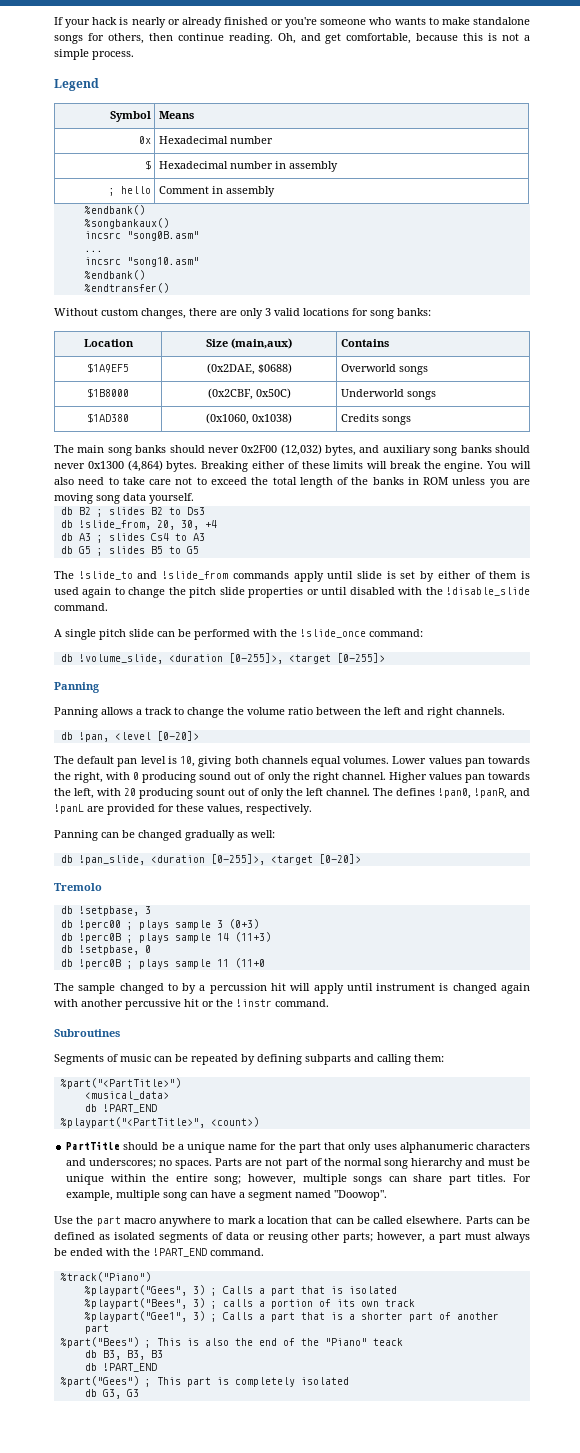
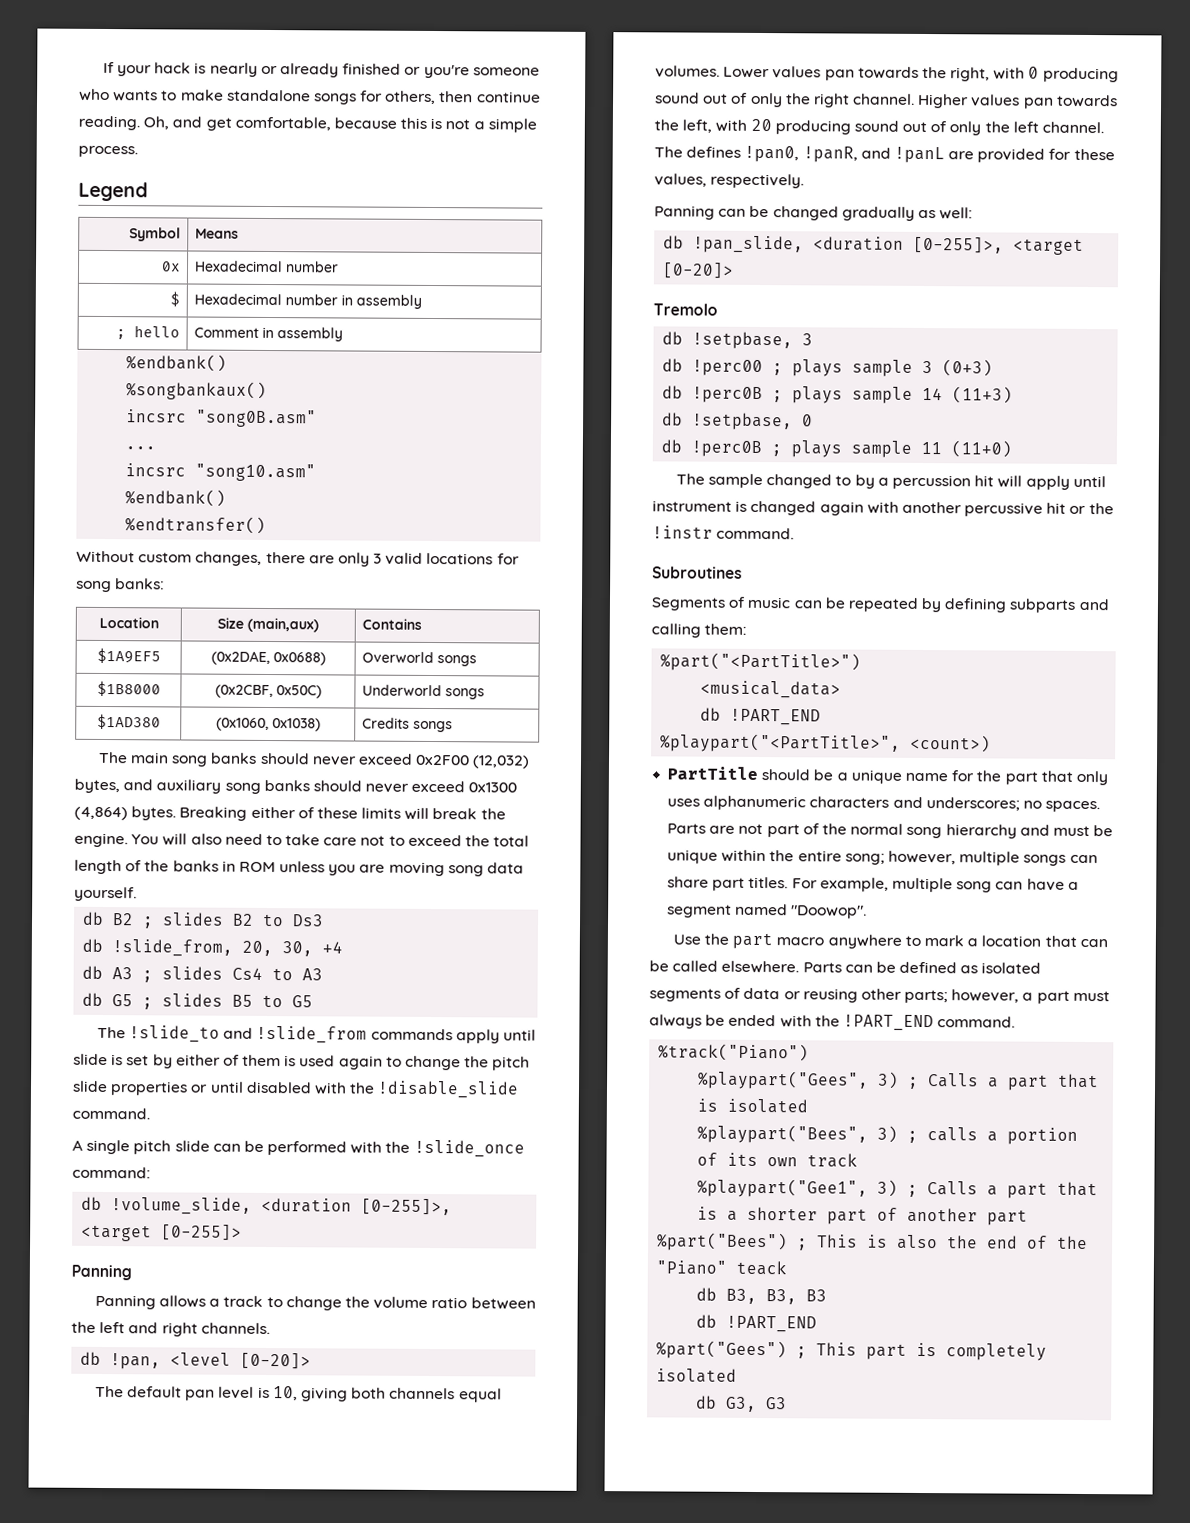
[257,363,292,374] $0688) -> [272,652,326,666] 0x0688)
(239, 450) none -> [357,753,413,765] exceed
(85, 466) none -> [411,780,466,793] exceed
[196,788,225,796] sount -> [853,120,899,132] sound
[234,958,265,968] (11+0 -> [951,440,1013,458] (11+0)

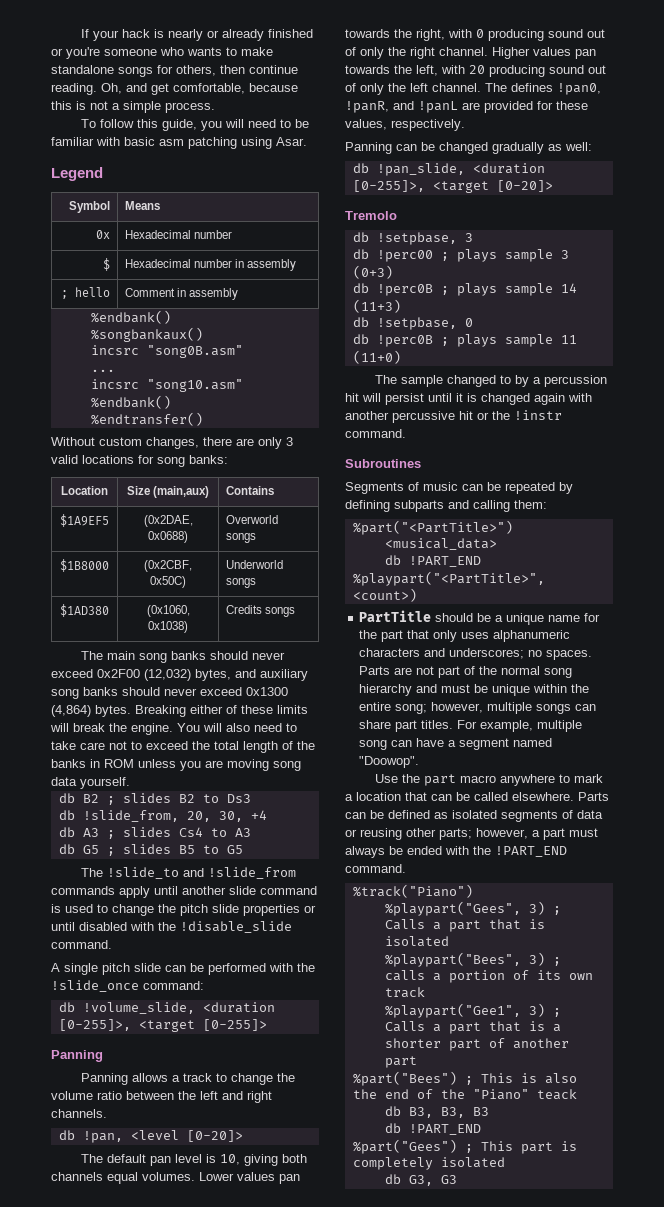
(138, 151) none -> [81,119,310,131] [51,137,307,149] // To follow this guide, you will need to be familiar with basic asm patching using Asar.
[73,1053,282,1069] slide is set by either of them -> [182,886,317,895] another slide command
[338,1055,383,1070] again -> (93, 908) none
[1025,475,1106,490] [652,500,732,512] apply until instrument -> [385,393,463,405] persist until it

